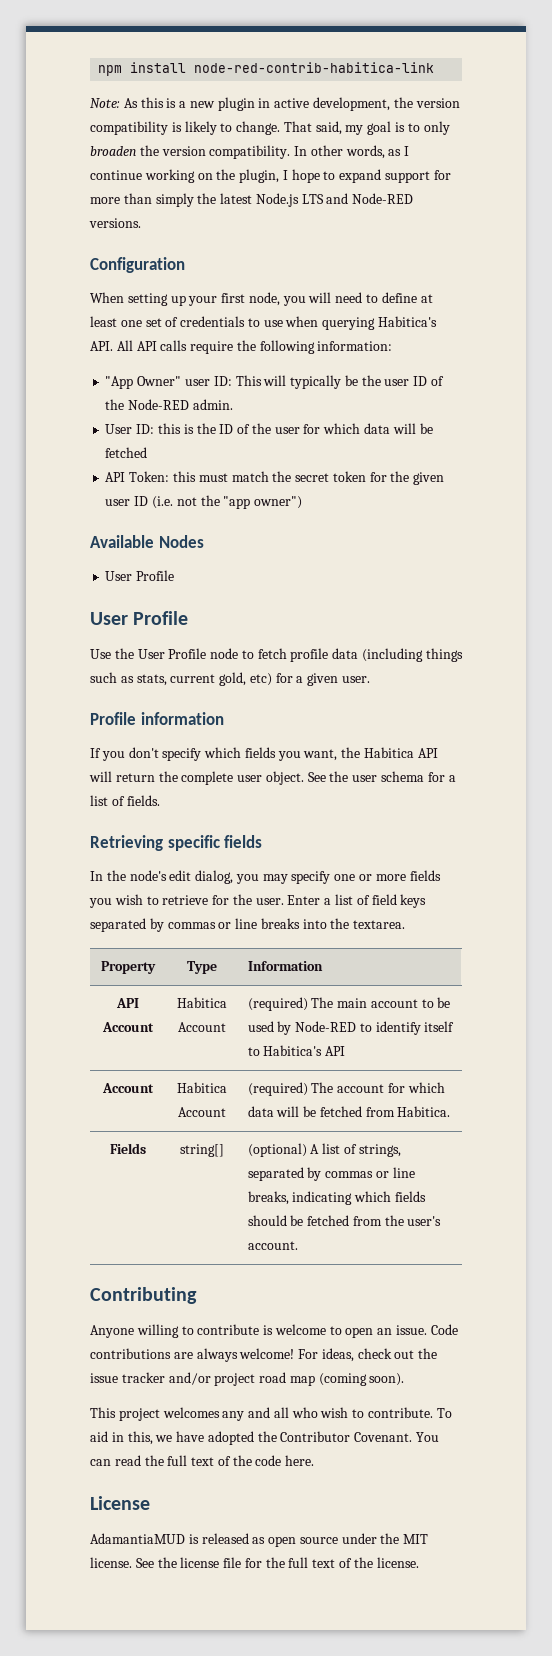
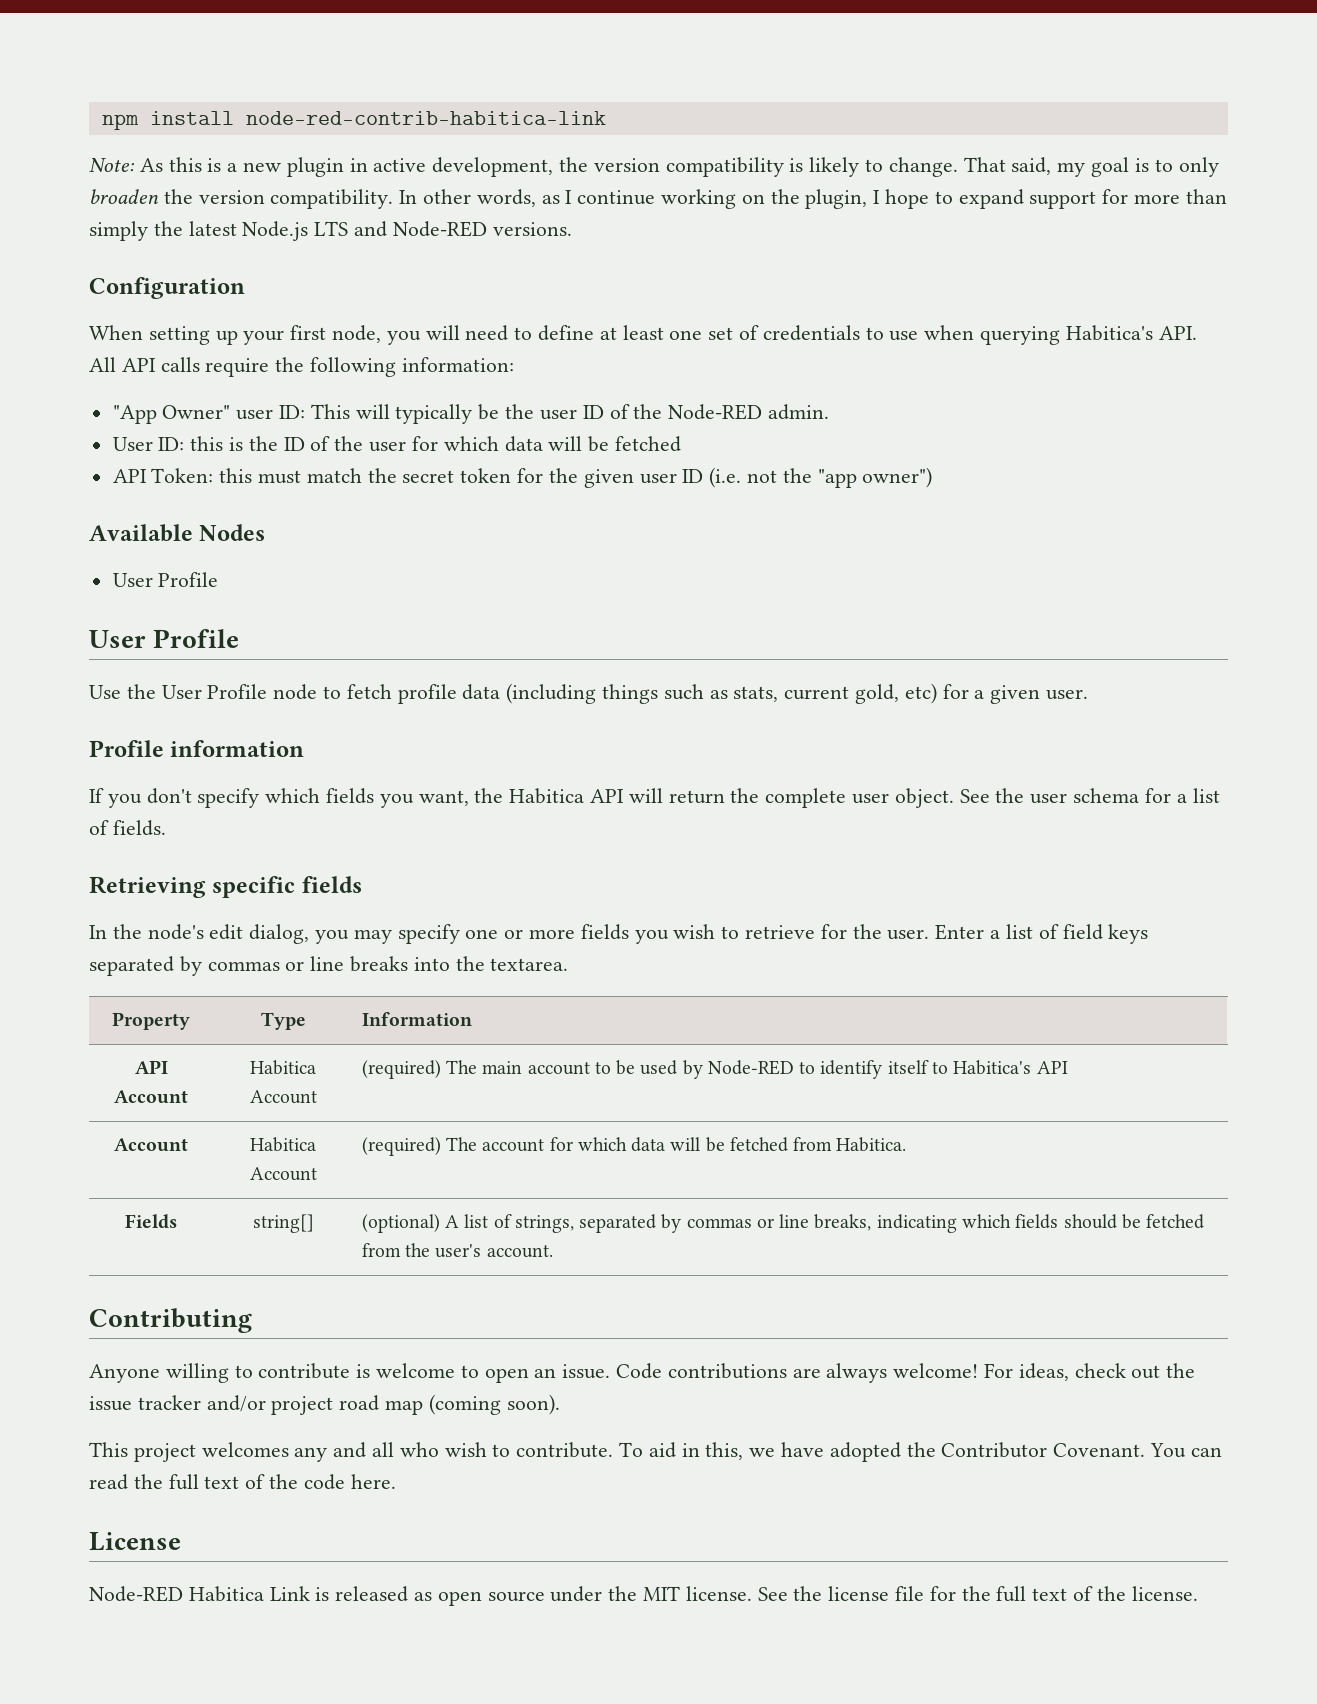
[90,1533,185,1544] AdamantiaMUD -> [89,1586,310,1602] Node-RED Habitica Link

